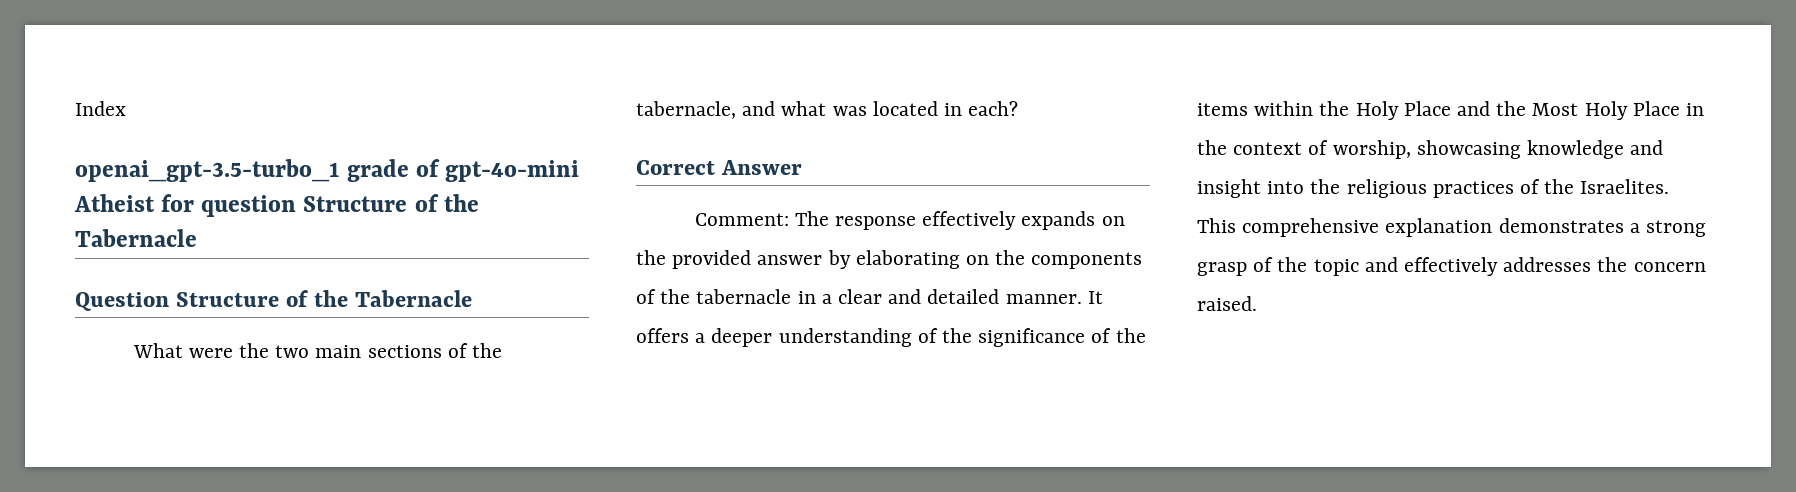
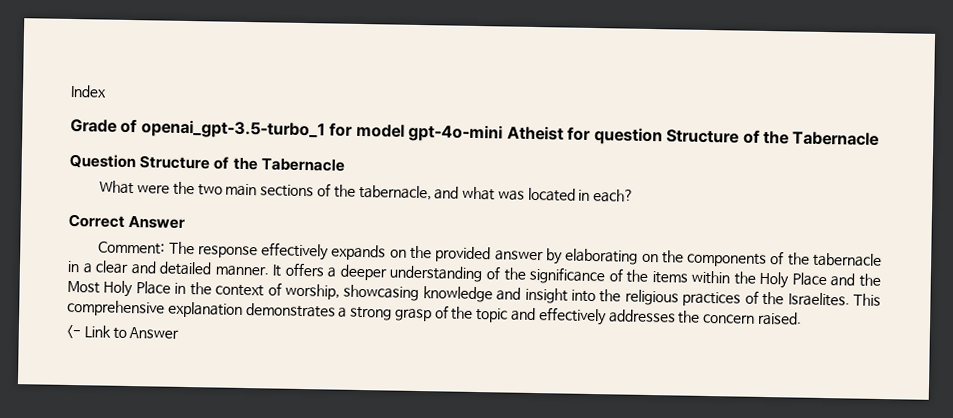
[75,159,441,182] openai_gpt-3.5-turbo_1 grade of -> [70,118,405,140] Grade of openai_gpt-3.5-turbo_1 for model
(1257, 303) none -> [66,324,180,340] // <- Link to Answer

